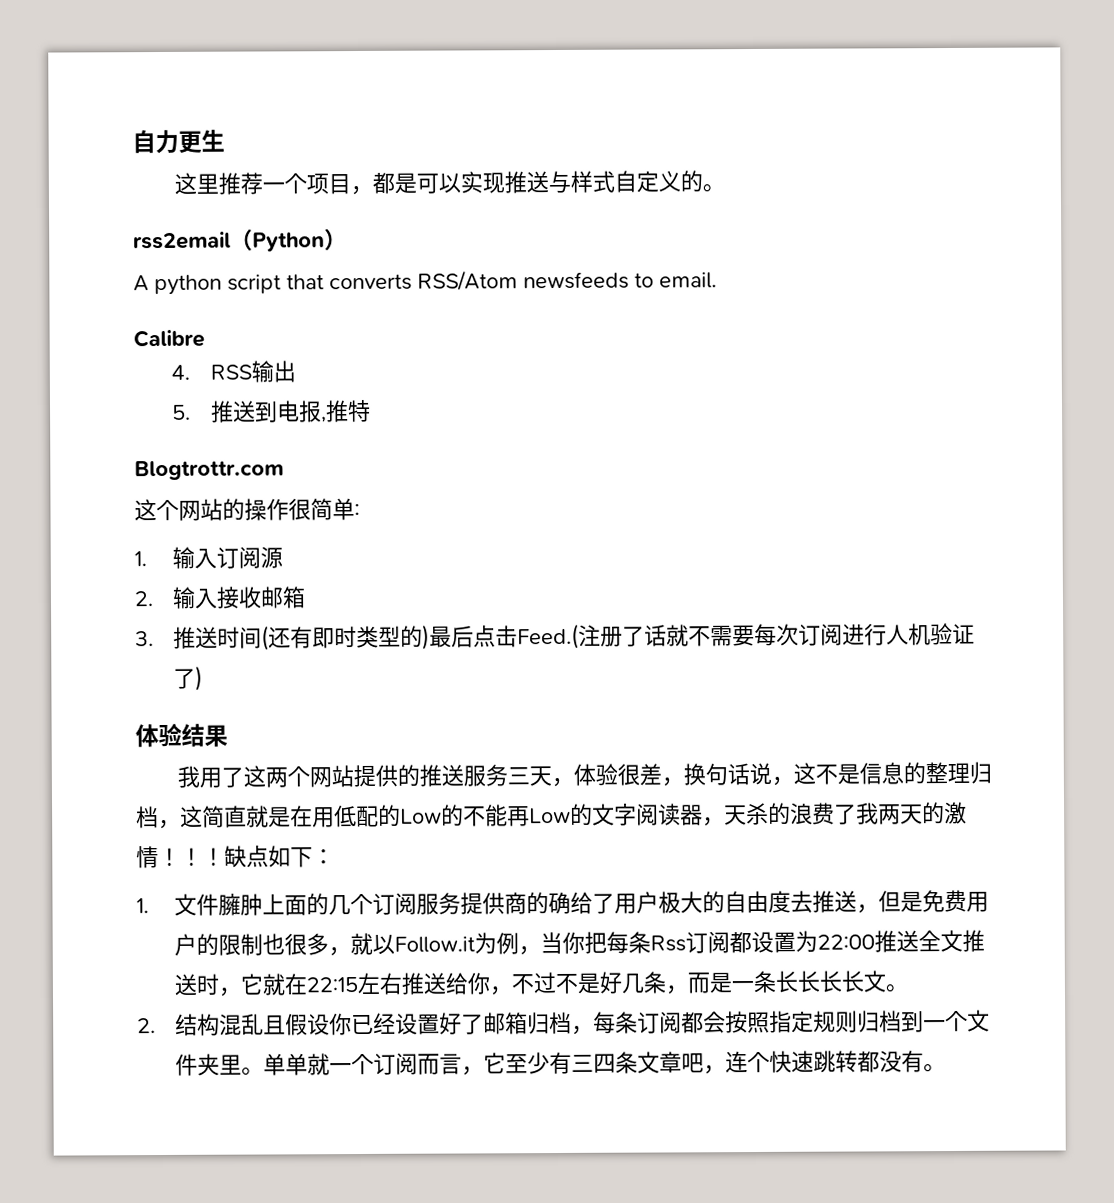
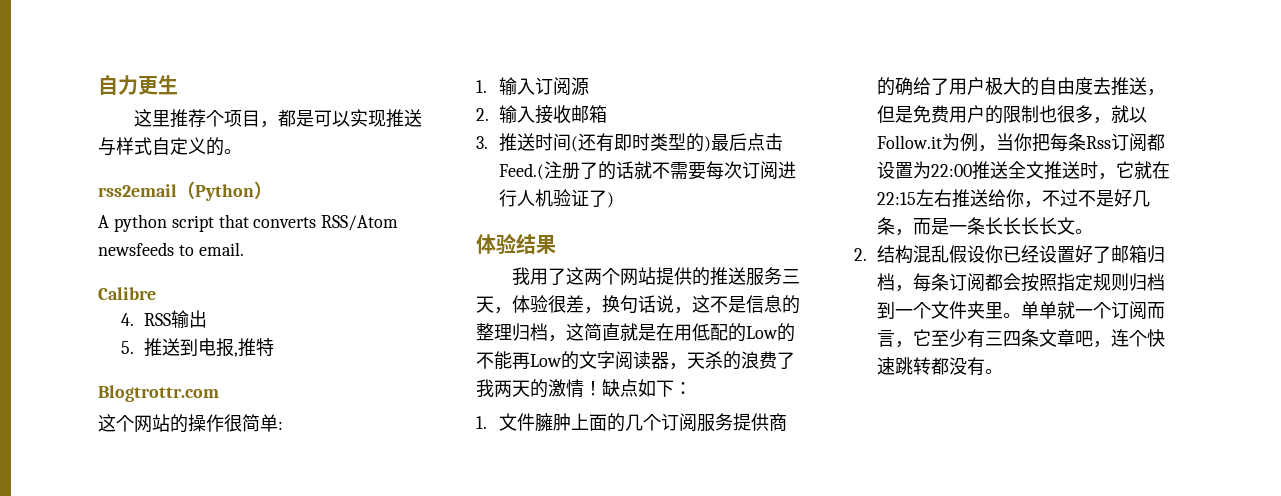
[262,182,286,192] 一 -> (207, 118) none
(646, 636) none -> [598,161,617,180] 的
[180,847,225,866] ！！ -> (602, 388) none
[263,1015,287,1035] 且 -> (950, 254) none

